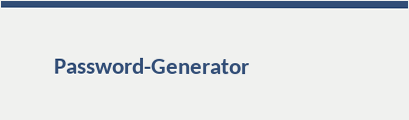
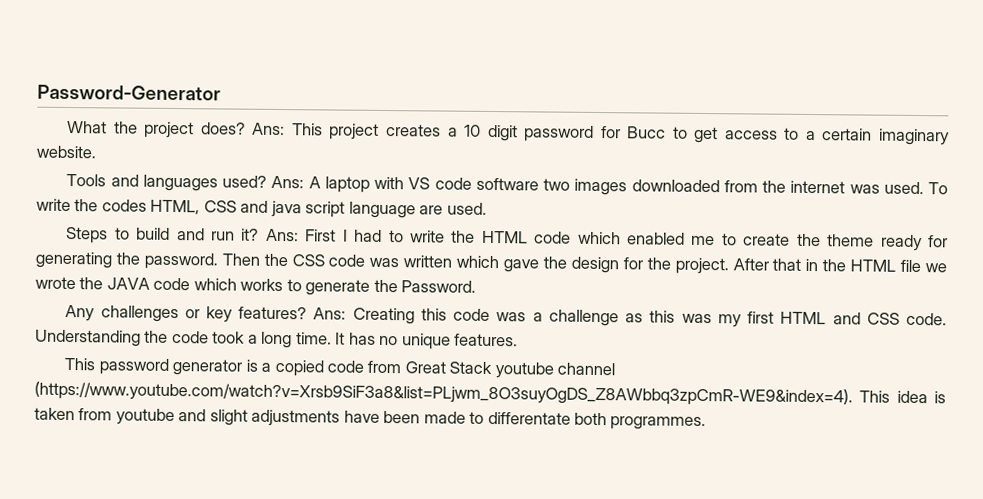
(250, 66) none -> [67,120,950,146] [36,145,96,159] [66,173,948,196] [36,198,487,219] [66,226,948,252] [35,251,947,275] [35,276,477,296] [65,304,948,328] [35,329,519,350] [64,357,616,379] [34,381,947,407] [34,407,707,431] // What the project does? Ans: This project creates a 10 digit password for Bucc to get access to a certain imaginary website. // Tools and languages used? Ans: A laptop with VS code software two images downloaded from the internet was used. To write the codes HTML, CSS and java script language are used. // Steps to build and run it? Ans: First I had to write the HTML code which enabled me to create the theme ready for generating the password. Then the CSS code was written which gave the design for the project. After that in the HTML file we wrote the JAVA code which works to generate the Password. // Any challenges or key features? Ans: Creating this code was a challenge as this was my first HTML and CSS code. Understanding the code took a long time. It has no unique features. // This password generator is a copied code from Great Stack youtube channel (https://www.youtube.com/watch?v=Xrsb9SiF3a8&list=PLjwm_8O3suyOgDS_Z8AWbbq3zpCmR-WE9&index=4). This idea is taken from youtube and slight adjustments have been made to differentate both programmes.

